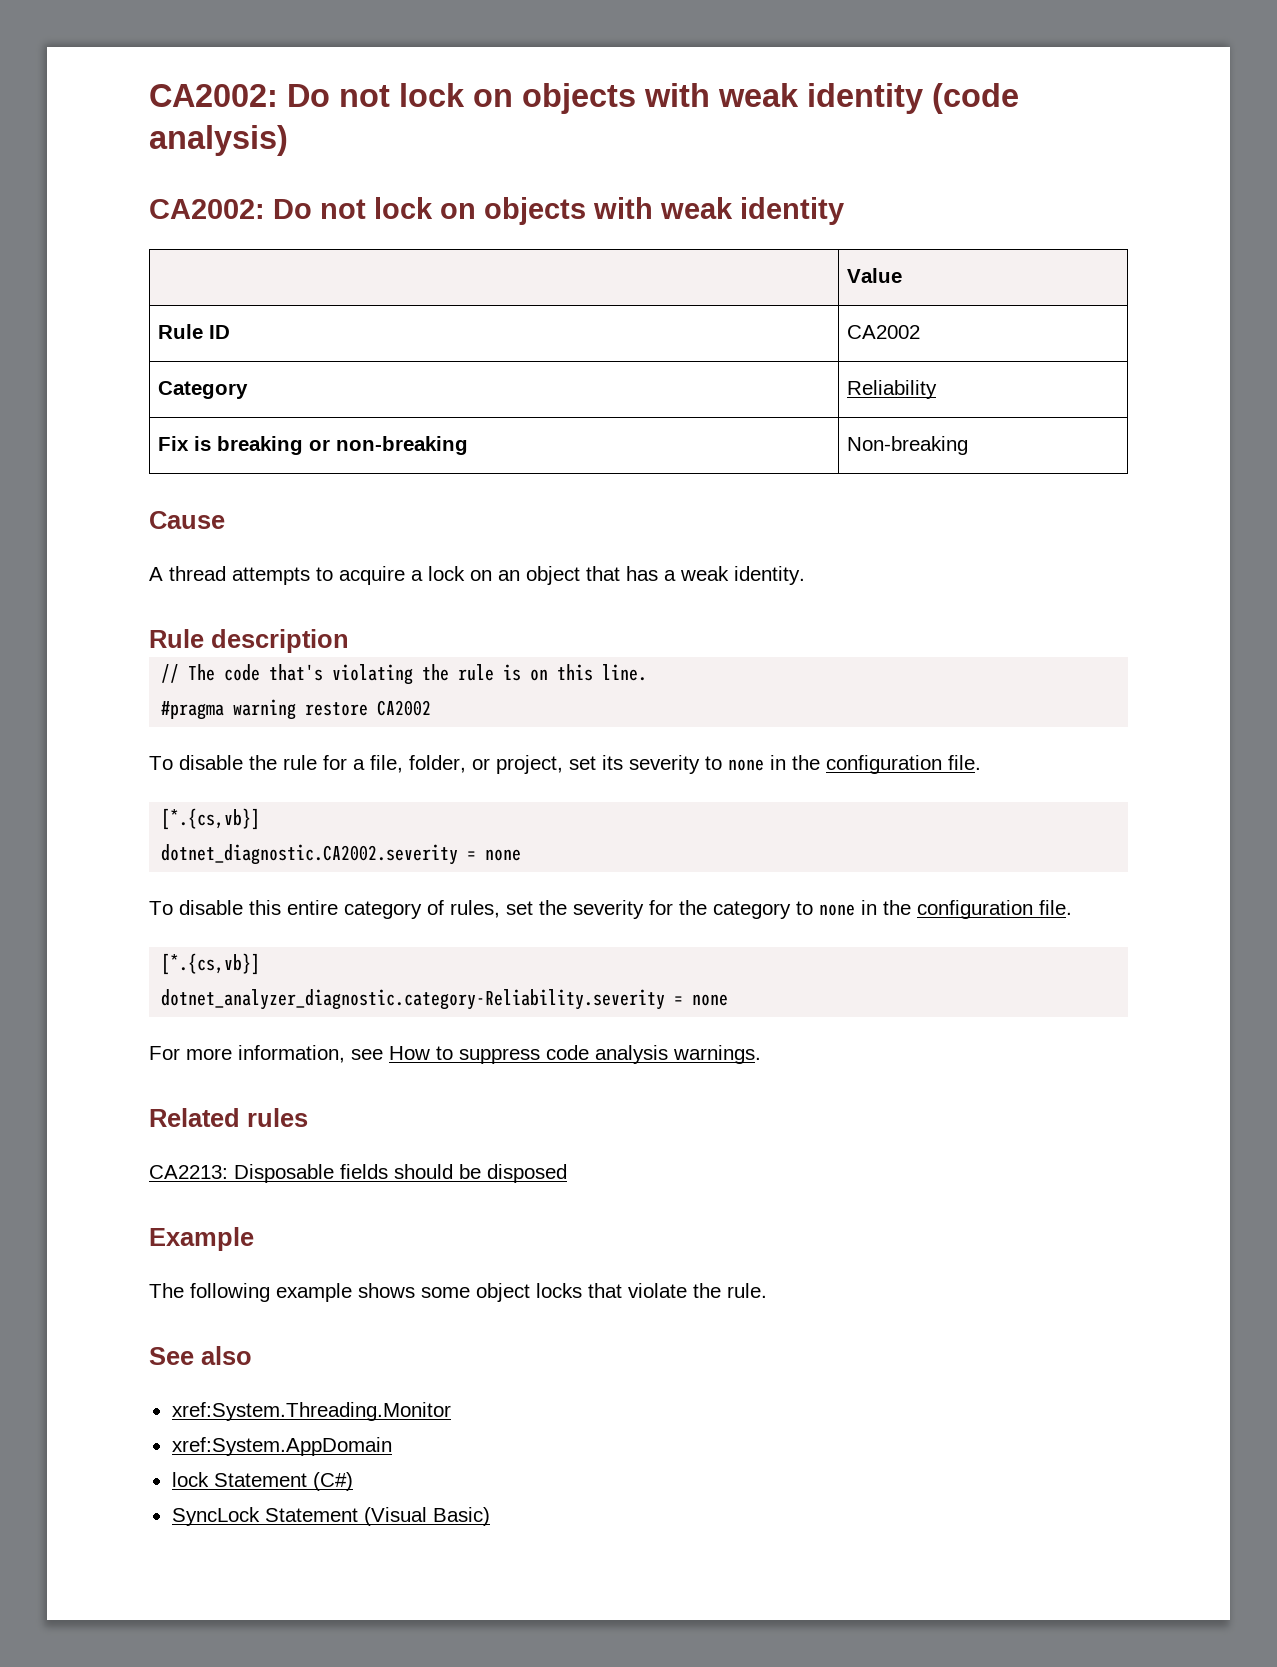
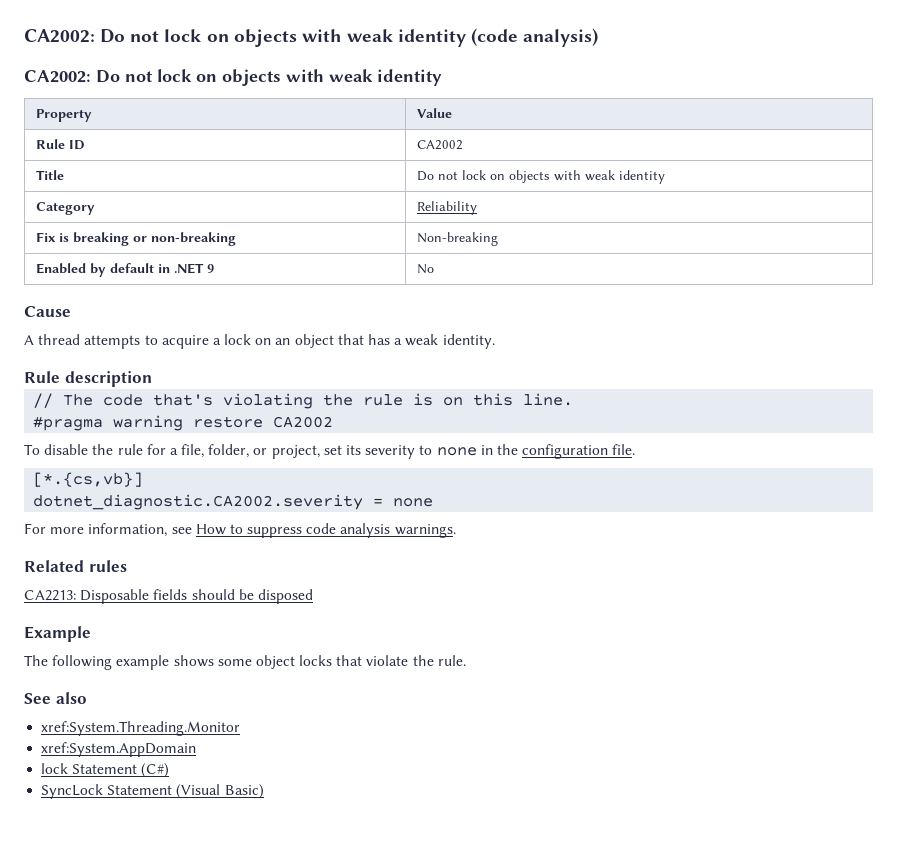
(844, 211) none -> [36,109,93,122] Property
(920, 332) none -> [36,170,65,180] [417,170,666,184] // Title | Do not lock on objects with weak identity
(968, 445) none -> [36,263,215,277] [417,264,435,274] // Enabled by default in .NET 9 | No
[149,900,1072,919] [161,953,261,975] [161,989,729,1010] // To disable this entire category of rules, set the severity for the category to none in the configuration file. // [*.{cs,vb}] // dotnet_analyzer_diagnostic.category-Reliability.severity = none -> (434, 502) none

